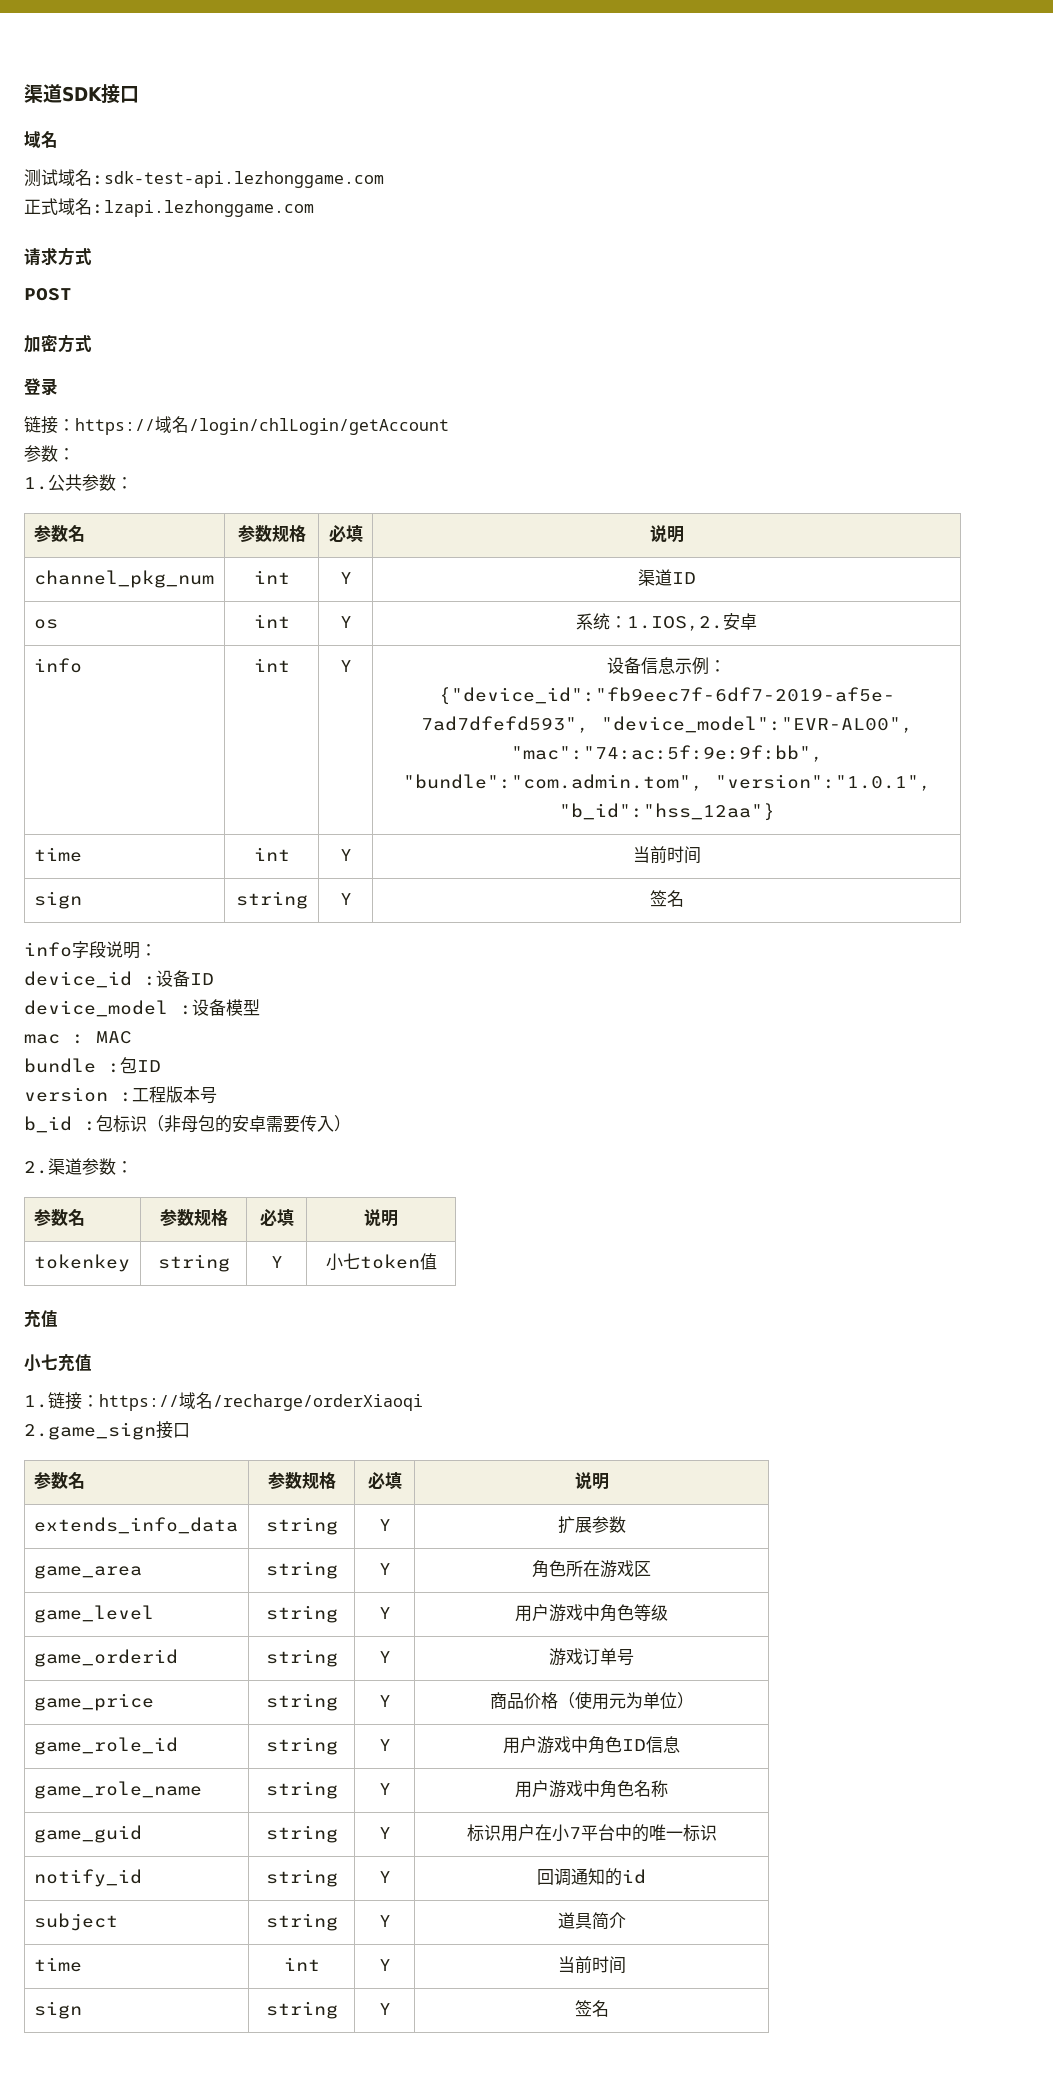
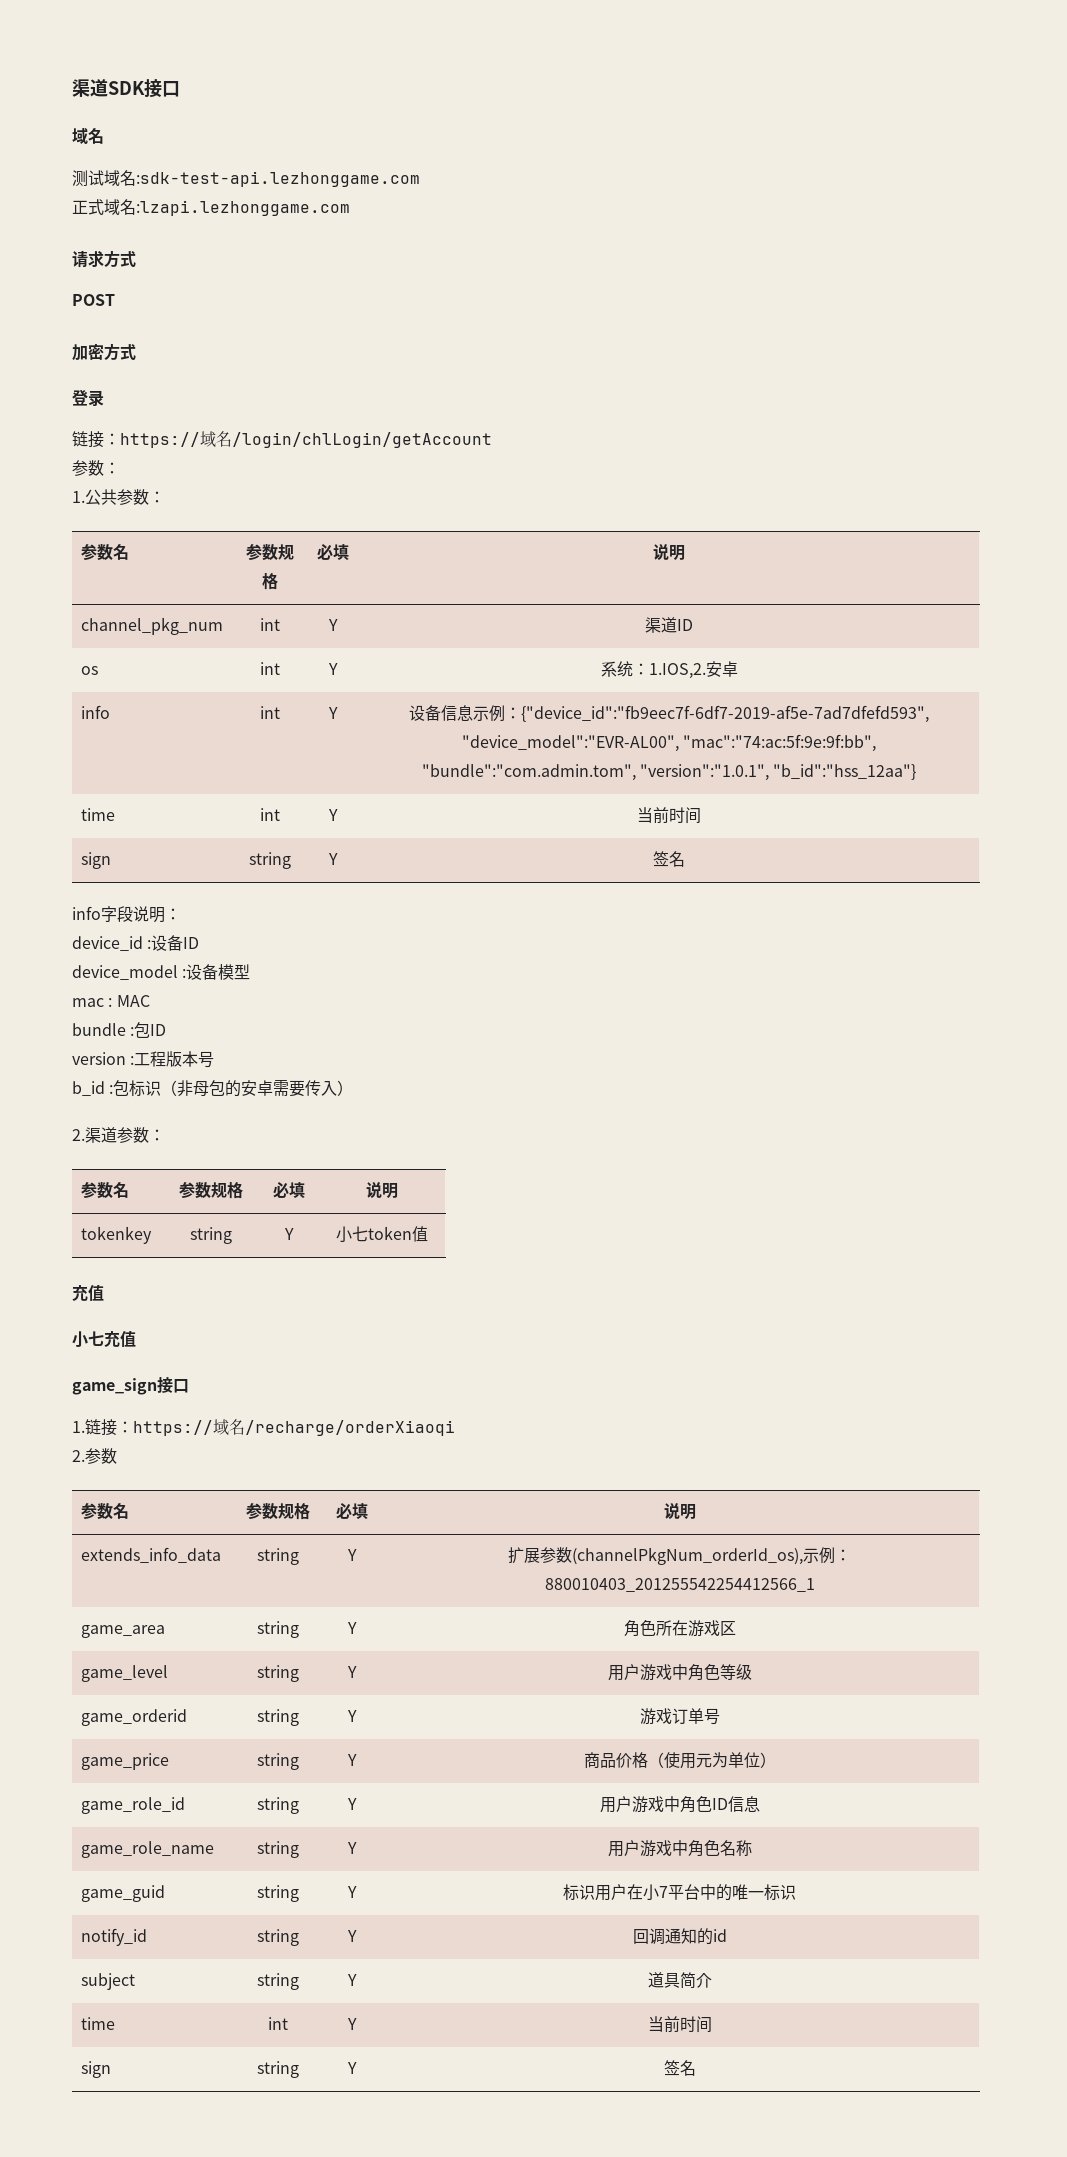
(92, 1362) none -> [72,1377,189,1395] // game_sign接口
[24,1421,190,1440] 2.game_sign接口 -> [72,1448,117,1464] 2.参数
(626, 1524) none -> [572,1547,851,1565] [544,1578,815,1592] (channelPkgNum_orderId_os),示例：880010403_201255542254412566_1

